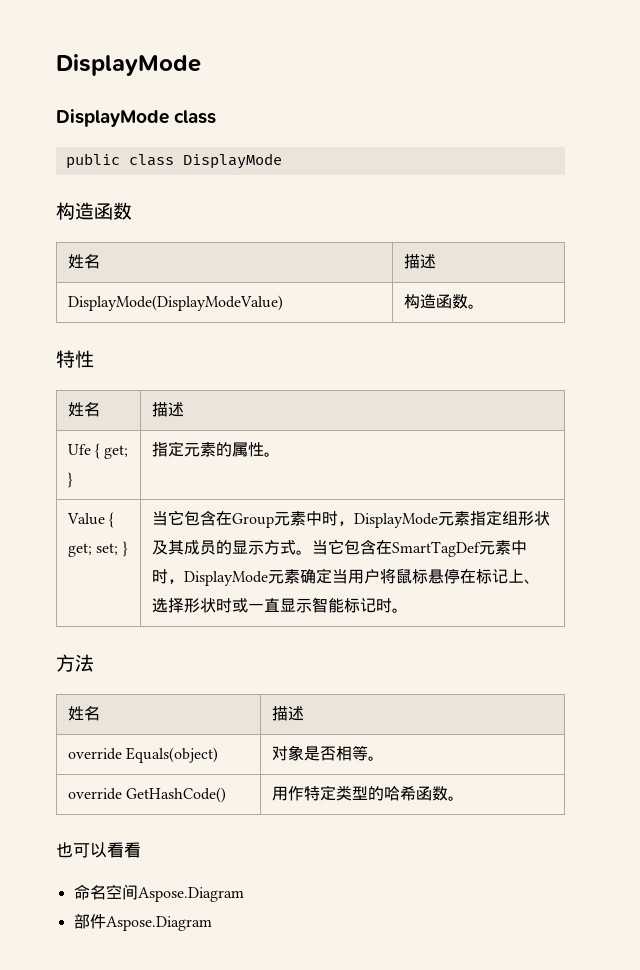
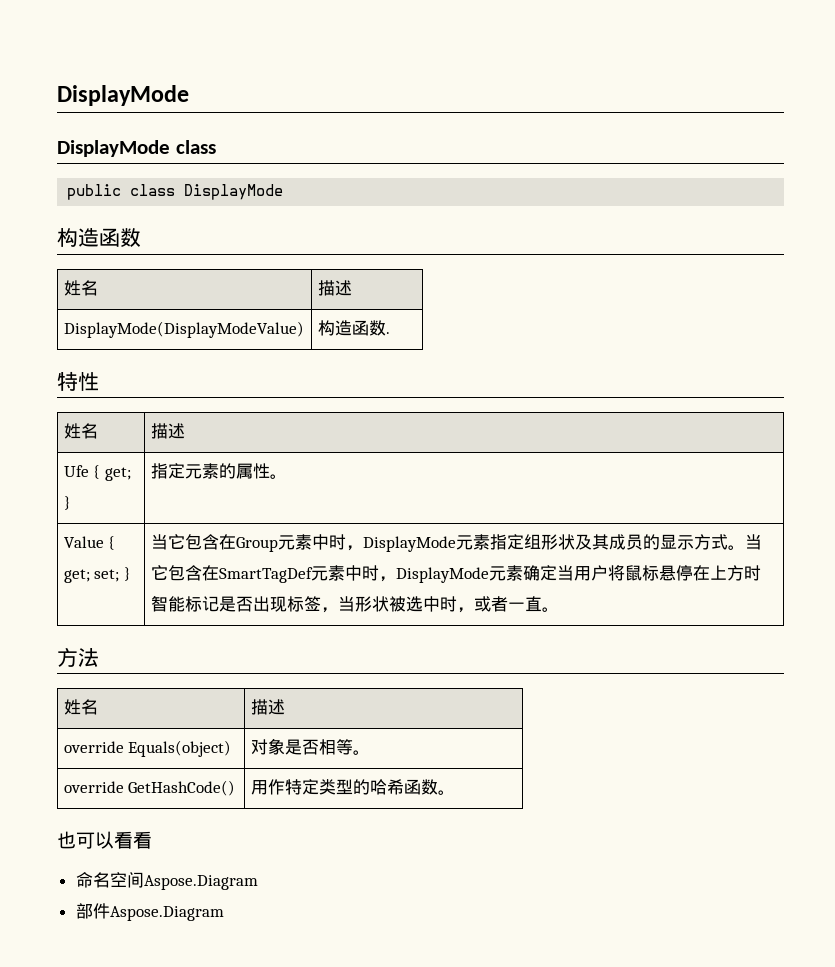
[468,304,485,309] 。 -> [385,332,390,334] .
[476,569,541,584] [152,597,393,613] 标记上、选择形状时或一直显示智能标记时 -> [709,565,761,581] [150,595,542,613] 上方时智能标记是否出现标签，当形状被选中时，或者一直

